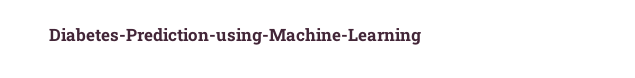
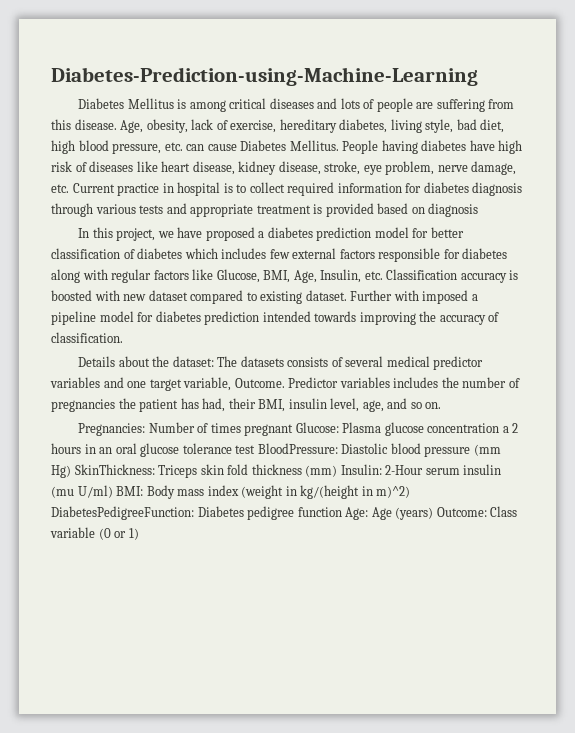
(421, 36) none -> [78,98,515,112] [51,119,505,133] [51,140,523,154] [51,161,517,175] [51,182,523,196] [51,203,479,217] [78,227,464,241] [51,248,508,262] [51,269,519,283] [51,290,478,304] [51,311,500,325] [51,332,123,343] [78,356,484,370] [50,377,520,391] [51,398,442,412] [78,422,519,436] [51,443,501,457] [51,464,502,478] [51,485,411,499] [51,506,518,520] [50,527,139,540] // Diabetes Mellitus is among critical diseases and lots of people are suffering from this disease. Age, obesity, lack of exercise, hereditary diabetes, living style, bad diet, high blood pressure, etc. can cause Diabetes Mellitus. People having diabetes have high risk of diseases like heart disease, kidney disease, stroke, eye problem, nerve damage, etc. Current practice in hospital is to collect required information for diabetes diagnosis through various tests and appropriate treatment is provided based on diagnosis // In this project, we have proposed a diabetes prediction model for better classification of diabetes which includes few external factors responsible for diabetes along with regular factors like Glucose, BMI, Age, Insulin, etc. Classification accuracy is boosted with new dataset compared to existing dataset. Further with imposed a pipeline model for diabetes prediction intended towards improving the accuracy of classification. // Details about the dataset: The datasets consists of several medical predictor variables and one target variable, Outcome. Predictor variables includes the number of pregnancies the patient has had, their BMI, insulin level, age, and so on. // Pregnancies: Number of times pregnant Glucose: Plasma glucose concentration a 2 hours in an oral glucose tolerance test BloodPressure: Diastolic blood pressure (mm Hg) SkinThickness: Triceps skin fold thickness (mm) Insulin: 2-Hour serum insulin (mu U/ml) BMI: Body mass index (weight in kg/(height in m)^2) DiabetesPedigreeFunction: Diabetes pedigree function Age: Age (years) Outcome: Class variable (0 or 1)

